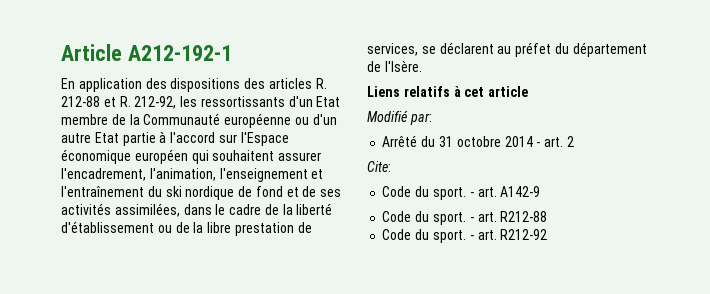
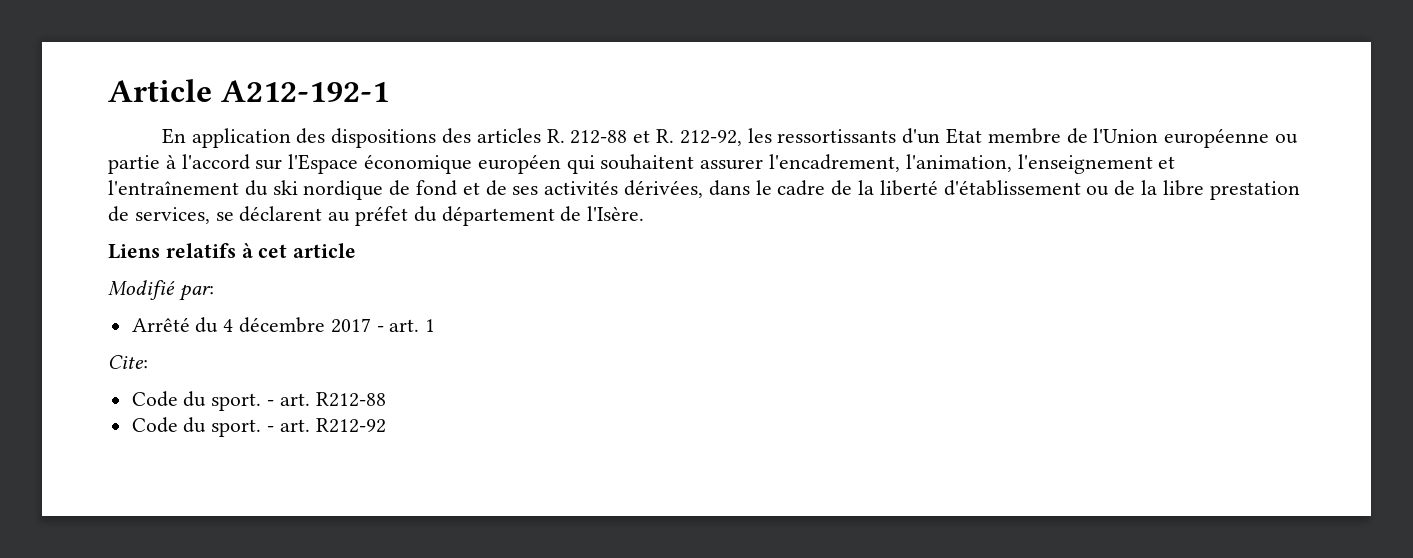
[129,113,337,128] [61,132,119,143] la Communauté européenne ou d'un autre Etat -> [1093,128,1298,148] l'Union européenne ou
[114,203,180,217] assimilées, -> [624,180,704,198] dérivées,
[438,136,574,147] 31 octobre 2014 - art. 2 -> [223,317,436,333] 4 décembre 2017 - art. 1
[382,186,541,200] // Code du sport. - art. A142-9 -> (148, 362) none

